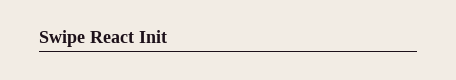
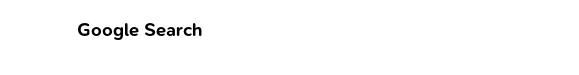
[39,30,167,47] Swipe React Init -> [77,23,202,40] Google Search

